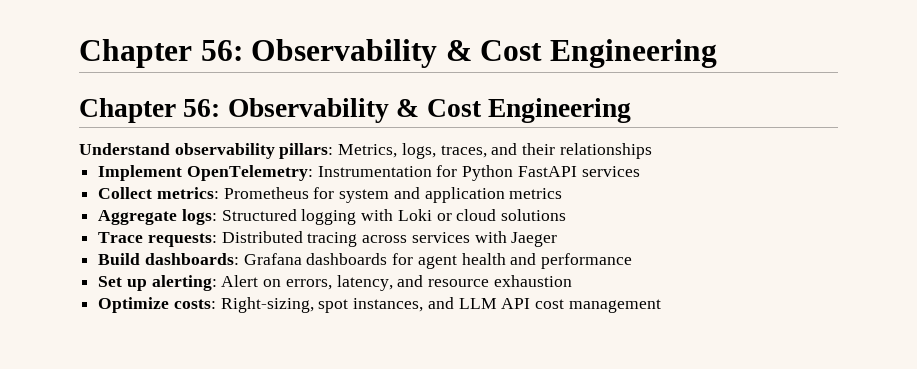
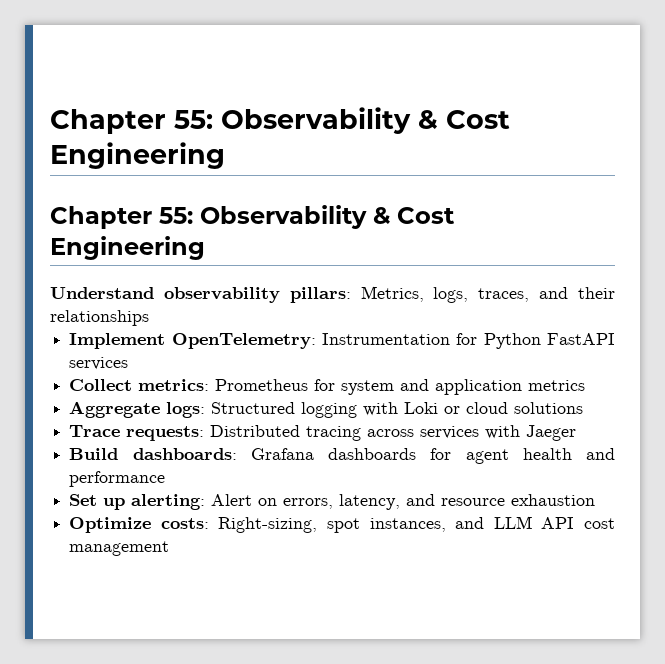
[79,39,243,68] Chapter 56: -> [50,109,213,134] Chapter 55:
[183,99,221,117] 56: -> [159,207,193,224] 55:

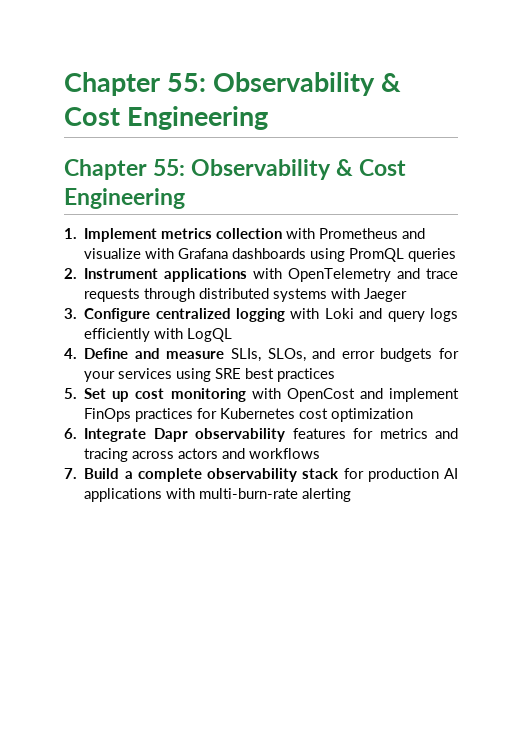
[50,286,615,303] [50,310,149,326] [69,333,616,349] [69,357,129,370] [69,379,586,395] [69,401,584,418] [69,425,577,441] [69,448,615,464] [69,471,166,487] [69,494,596,510] [69,516,615,533] [69,541,170,556] Understand observability pillars: Metrics, logs, traces, and their relationships // Implement OpenTelemetry: Instrumentation for Python FastAPI services // Collect metrics: Prometheus for system and application metrics // Aggregate logs: Structured logging with Loki or cloud solutions // Trace requests: Distributed tracing across services with Jaeger // Build dashboards: Grafana dashboards for agent health and performance // Set up alerting: Alert on errors, latency, and resource exhaustion // Optimize costs: Right-sizing, spot instances, and LLM API cost management -> [64,228,426,242] [84,248,457,262] [64,268,458,282] [84,288,408,302] [64,308,459,322] [84,328,233,342] [64,348,459,362] [84,368,336,382] [64,388,459,402] [84,408,414,422] [64,428,458,442] [84,448,321,462] [64,468,458,482] [84,488,352,502] 1. Implement metrics collection with Prometheus and visualize with Grafana dashboards using PromQL queries // 2. Instrument applications with OpenTelemetry and trace requests through distributed systems with Jaeger // 3. Configure centralized logging with Loki and query logs efficiently with LogQL // 4. Define and measure SLIs, SLOs, and error budgets for your services using SRE best practices // 5. Set up cost monitoring with OpenCost and implement FinOps practices for Kubernetes cost optimization // 6. Integrate Dapr observability features for metrics and tracing across actors and workflows // 7. Build a complete observability stack for production AI applications with multi-burn-rate alerting

